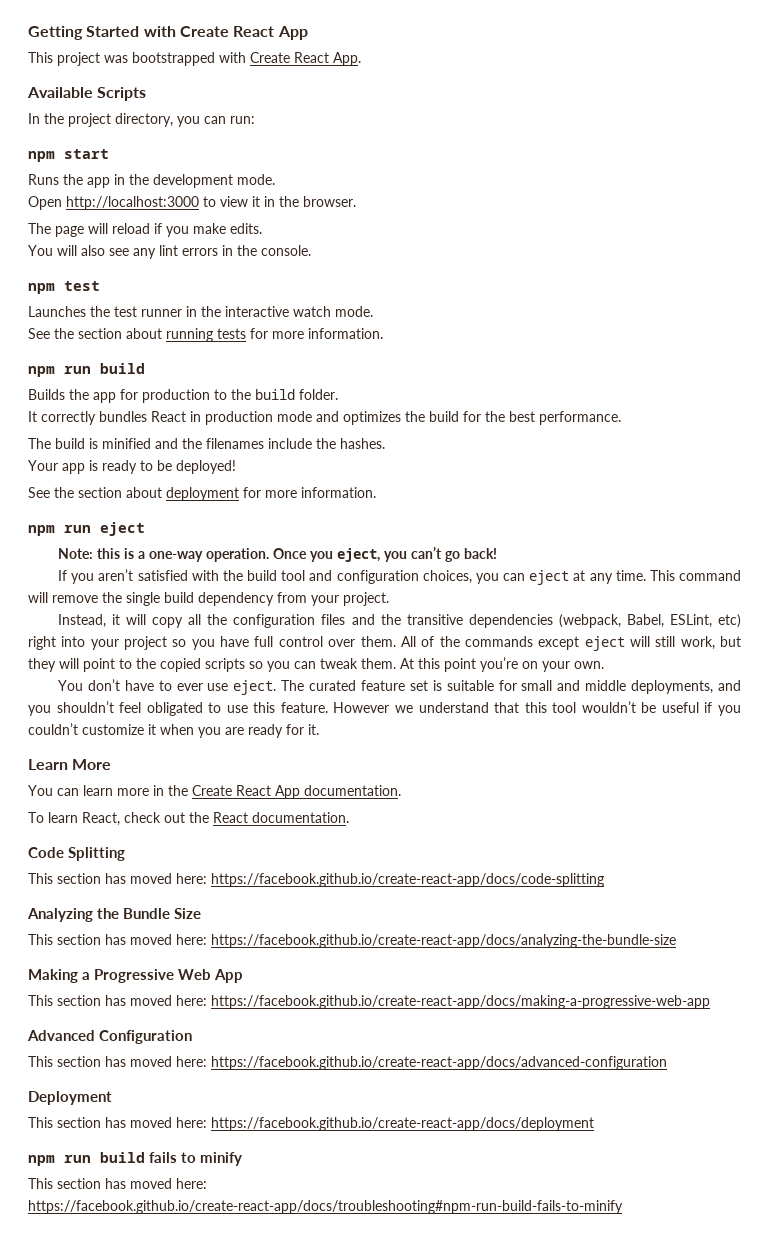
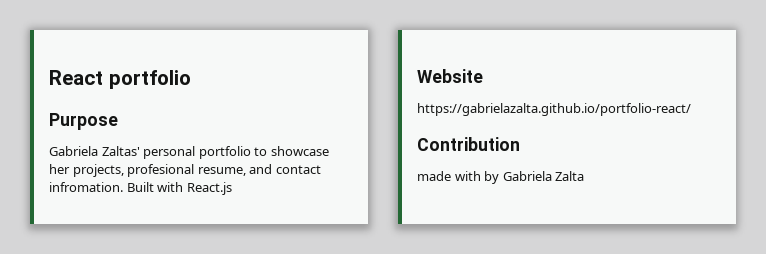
[28,26,308,40] [28,52,361,66] [27,87,147,101] [28,113,255,127] [28,149,109,162] [28,174,275,188] [28,196,356,210] [28,223,262,237] [28,245,311,259] [28,281,100,294] [28,306,373,317] [28,328,383,342] [28,363,145,377] [28,389,338,403] [28,411,621,425] [28,438,385,449] [28,460,236,474] [28,487,376,501] [28,522,145,536] [58,546,498,562] [58,569,741,585] [28,592,389,606] [58,614,741,628] [28,636,742,651] [28,657,604,672] [58,679,741,695] [28,701,741,716] [28,723,319,738] [28,759,112,770] [28,785,401,799] [28,812,349,826] [28,847,125,861] [28,873,604,887] [27,908,201,922] [28,934,676,948] [28,969,243,983] [28,995,710,1009] [27,1030,192,1044] [28,1056,667,1070] [28,1091,112,1105] [28,1117,594,1131] [28,1152,242,1166] [28,1178,207,1189] [28,1200,623,1214] Getting Started with Create React App // This project was bootstrapped with Create React App. // Available Scripts // In the project directory, you can run: // npm start // Runs the app in the development mode. // Open http://localhost:3000 to view it in the browser. // The page will reload if you make edits. // You will also see any lint errors in the console. // npm test // Launches the test runner in the interactive watch mode. // See the section about running tests for more information. // npm run build // Builds the app for production to the build folder. // It correctly bundles React in production mode and optimizes the build for the best performance. // The build is minified and the filenames include the hashes. // Your app is ready to be deployed! // See the section about deployment for more information. // npm run eject // Note: this is a one-way operation. Once you eject, you can’t go back! // If you aren’t satisfied with the build tool and configuration choices, you can eject at any time. This command will remove the single build dependency from your project. // Instead, it will copy all the configuration files and the transitive dependencies (webpack, Babel, ESLint, etc) right into your project so you have full control over them. All of the commands except eject will still work, but they will point to the copied scripts so you can tweak them. At this point you’re on your own. // You don’t have to ever use eject. The curated feature set is suitable for small and middle deployments, and you shouldn’t feel obligated to use this feature. However we understand that this tool wouldn’t be useful if you couldn’t customize it when you are ready for it. // Learn More // You can learn more in the Create React App documentation. // To learn React, check out the React documentation. // Code Splitting // This section has moved here: https://facebook.github.io/create-react-app/docs/code-splitting // Analyzing the Bundle Size // This section has moved here: https://facebook.github.io/create-react-app/docs/analyzing-the-bundle-size // Making a Progressive Web App // This section has moved here: https://facebook.github.io/create-react-app/docs/making-a-progressive-web-app // Advanced Configuration // This section has moved here: https://facebook.github.io/create-react-app/docs/advanced-configuration // Deployment // This section has moved here: https://facebook.github.io/create-react-app/docs/deployment // npm run build fails to minify // This section has moved here: https://facebook.github.io/create-react-app/docs/troubleshooting#npm-run-build-fails-to-minify -> [49,70,191,89] [49,113,118,130] [49,146,329,159] [49,164,321,177] [49,182,232,195] [417,69,483,83] [417,103,691,116] [417,137,520,151] [417,171,585,184] React portfolio // Purpose // Gabriela Zaltas' personal portfolio to showcase her projects, profesional resume, and contact infromation. Built with React.js // Website // https://gabrielazalta.github.io/portfolio-react/ // Contribution // made with by Gabriela Zalta

